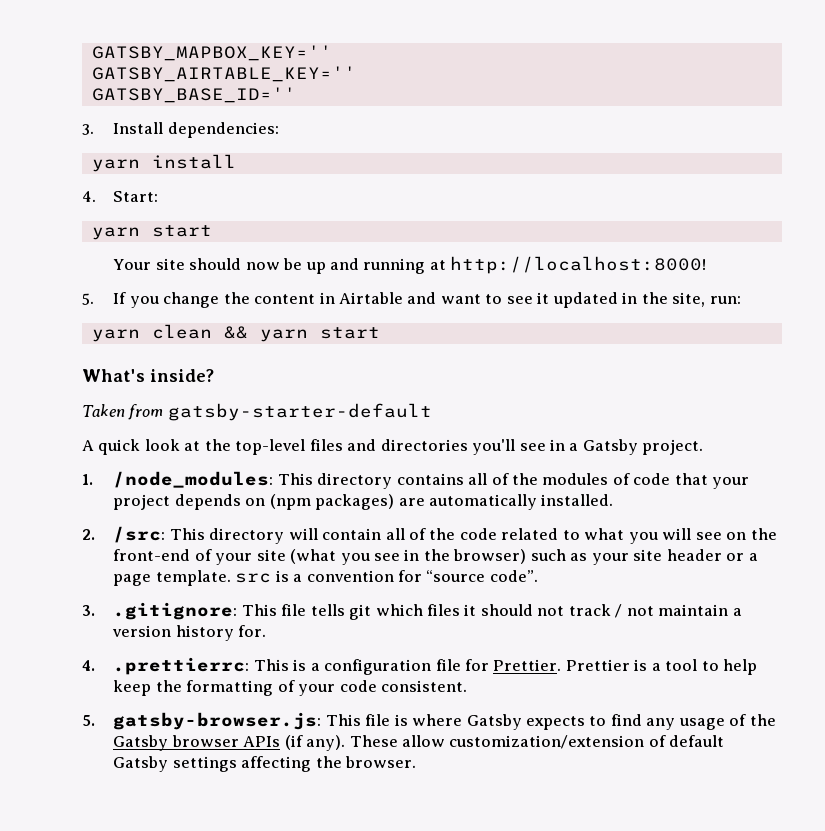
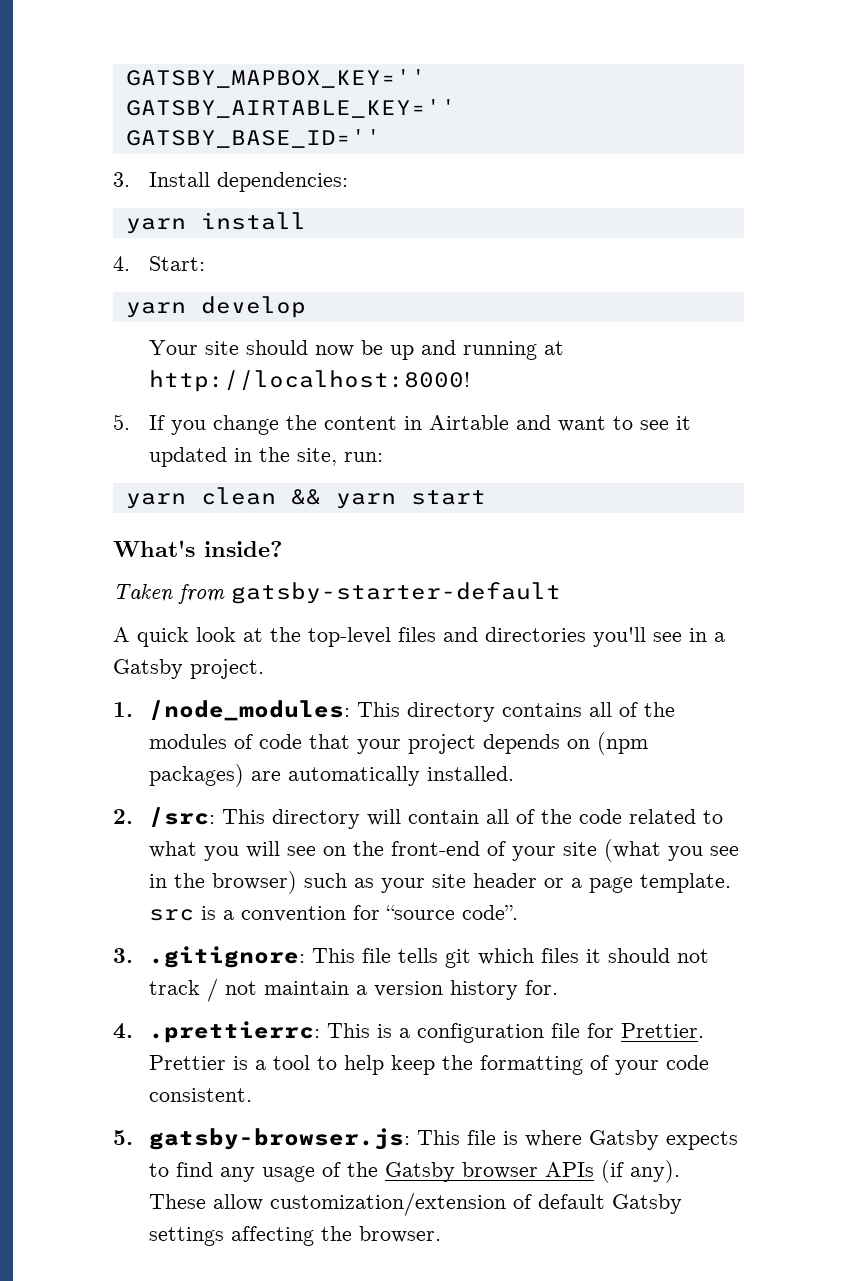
[151,225,212,237] start -> [200,296,306,318] develop

